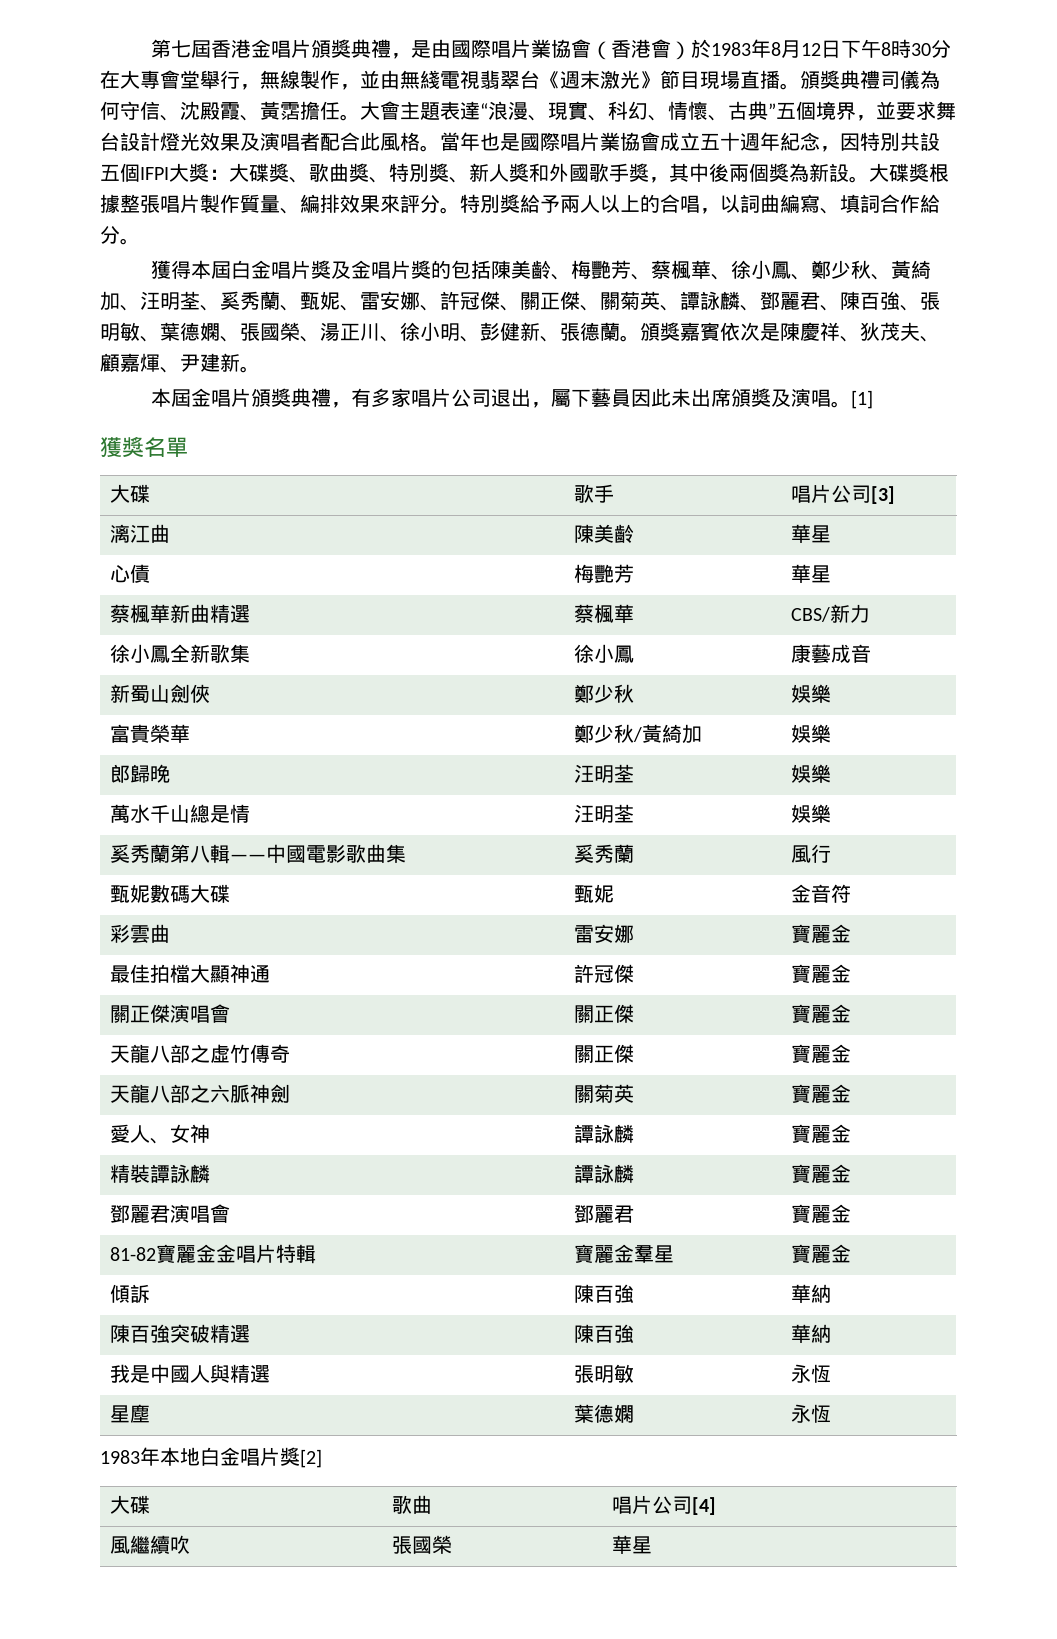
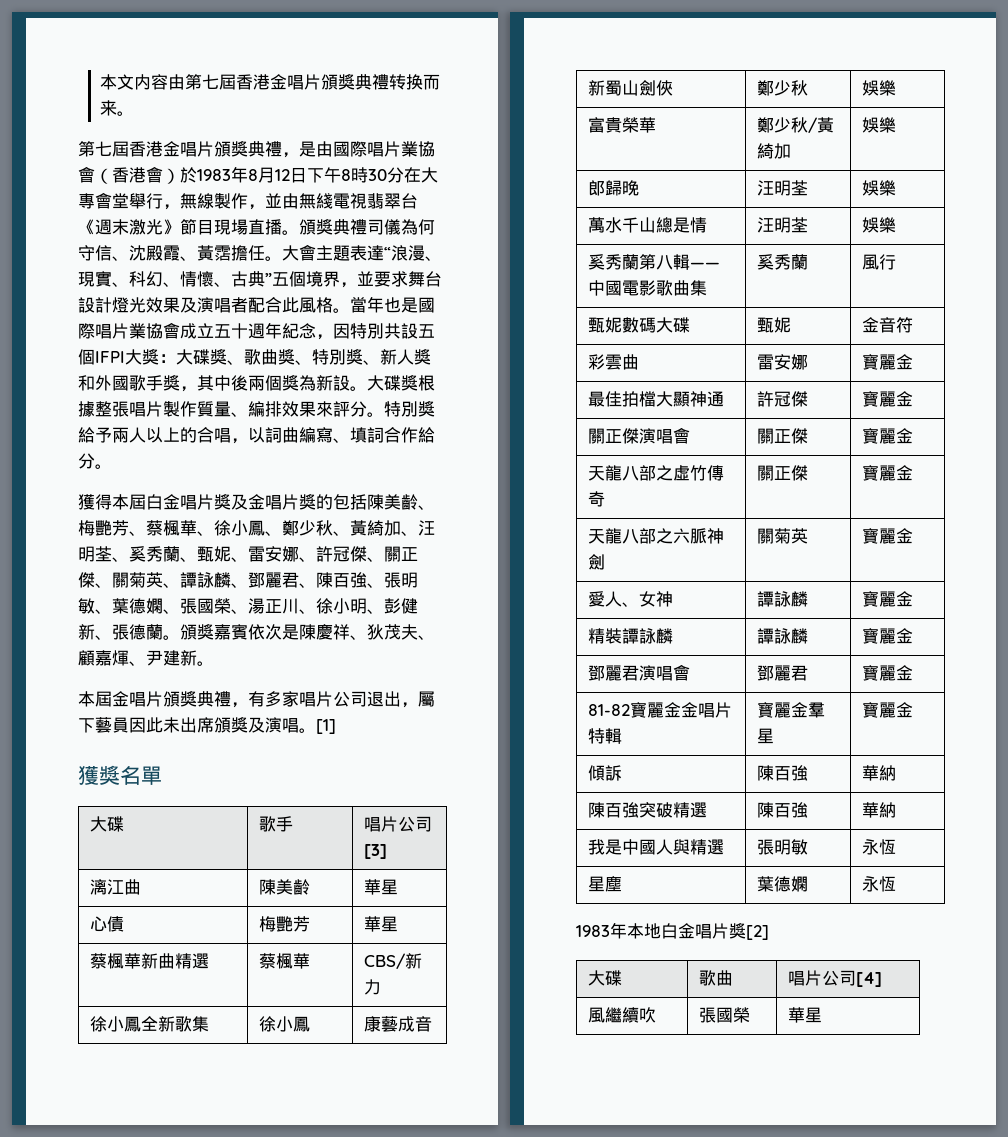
(151, 48) none -> [99,74,440,90] [99,100,134,116] 本文内容由第七屆香港金唱片頒獎典禮转换而来。 //

